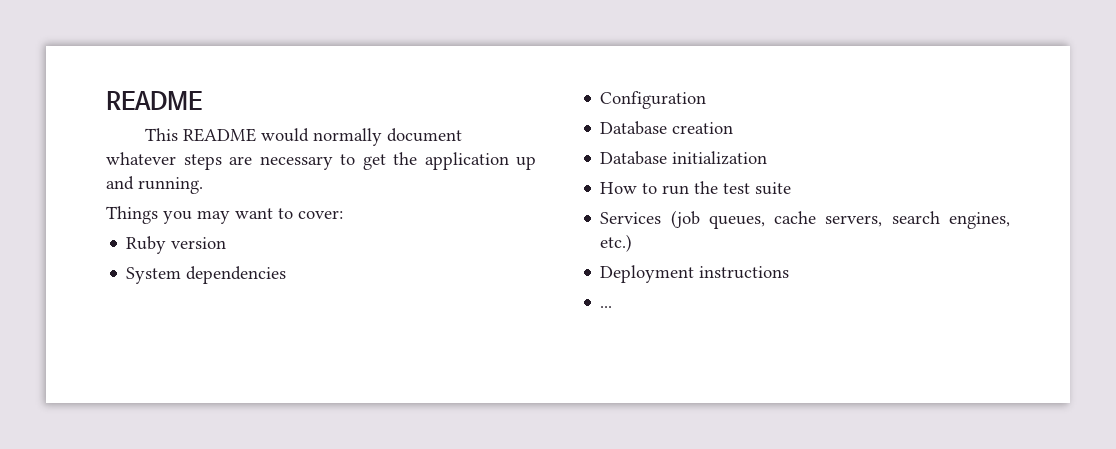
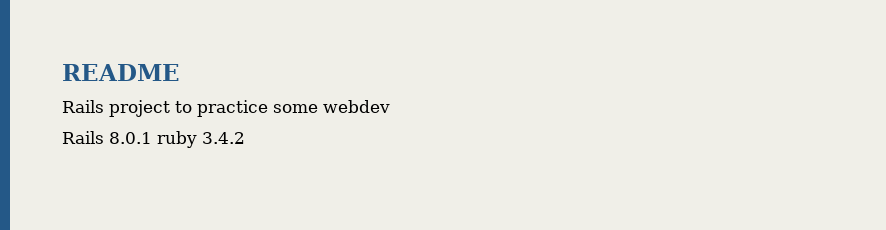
[144,128,462,146] [106,152,536,170] [106,176,203,194] [106,206,343,224] [126,236,227,254] [126,266,287,284] [600,91,707,109] [600,121,734,135] [600,151,768,165] [600,181,792,195] [600,210,1010,229] [600,234,633,252] [600,265,790,283] [600,306,613,308] This README would normally document whatever steps are necessary to get the application up and running. // Things you may want to cover: // Ruby version // System dependencies // Configuration // Database creation // Database initialization // How to run the test suite // Services (job queues, cache servers, search engines, etc.) // Deployment instructions // ... -> [62,100,390,117] [62,131,245,148] Rails project to practice some webdev // Rails 8.0.1 ruby 3.4.2

